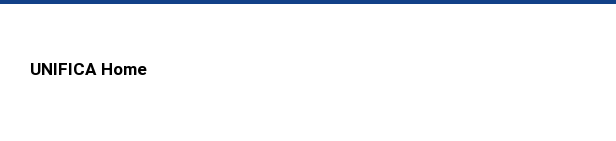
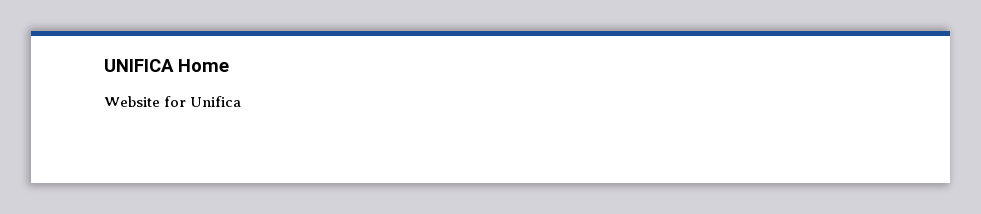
(147, 69) none -> [104,96,242,107] // Website for Unifica

